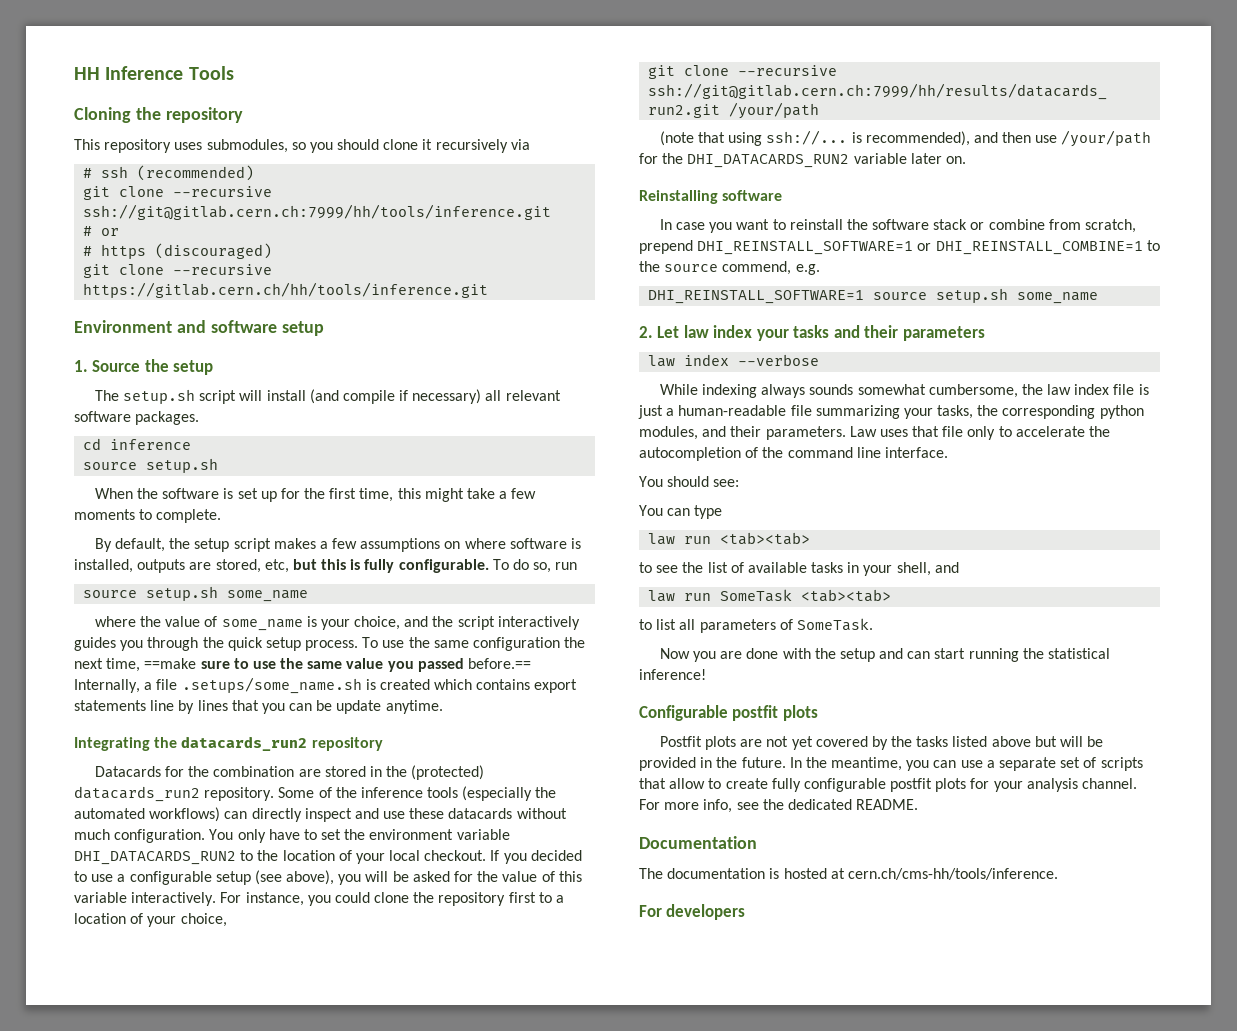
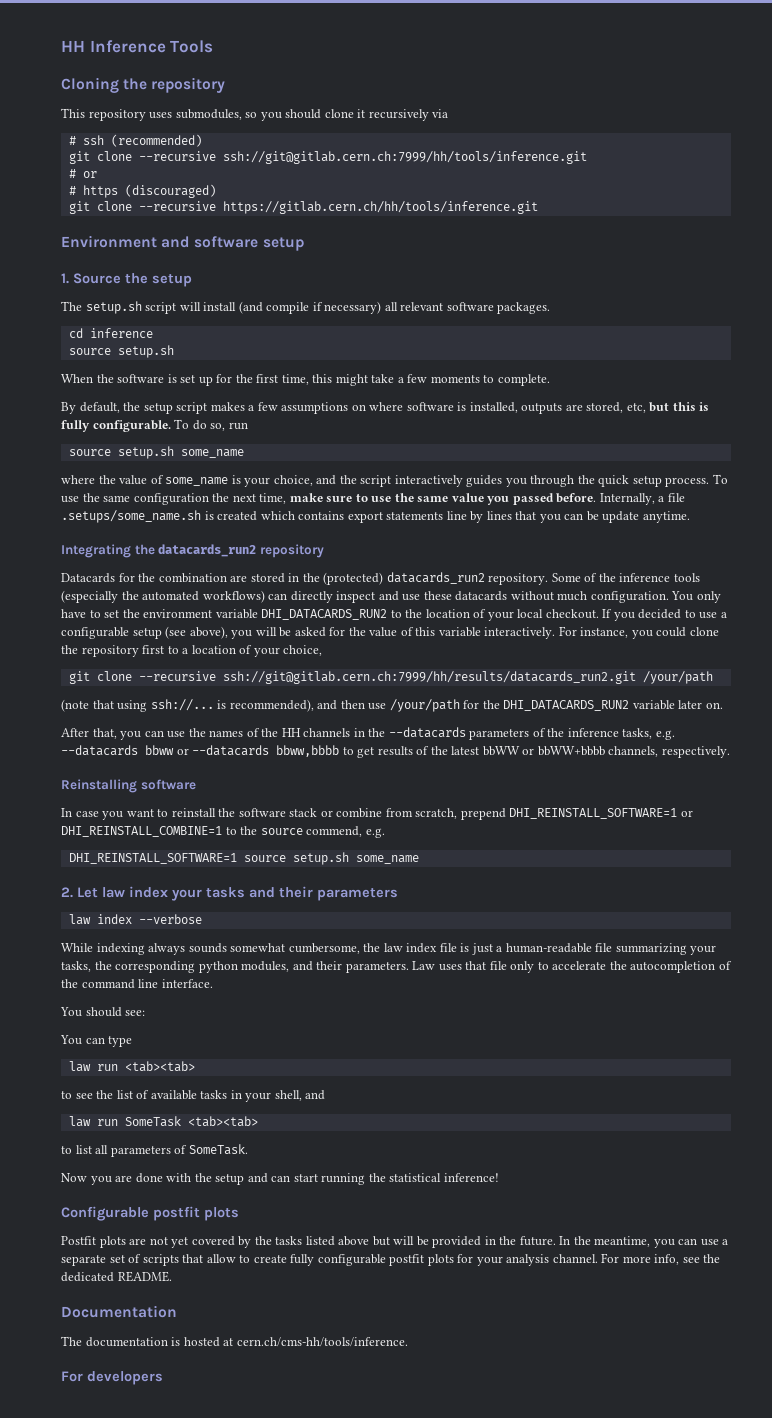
[144,658,197,669] ==make -> [289,493,323,502] make
[468,658,532,669] before.== -> [556,493,597,503] before.
(966, 160) none -> [61,727,675,740] [61,745,730,758] // After that, you can use the names of the HH channels in the --datacards parameters of the inference tasks, e.g. --datacards bbww or --datacards bbww,bbbb to get results of the latest bbWW or bbWW+bbbb channels, respectively.

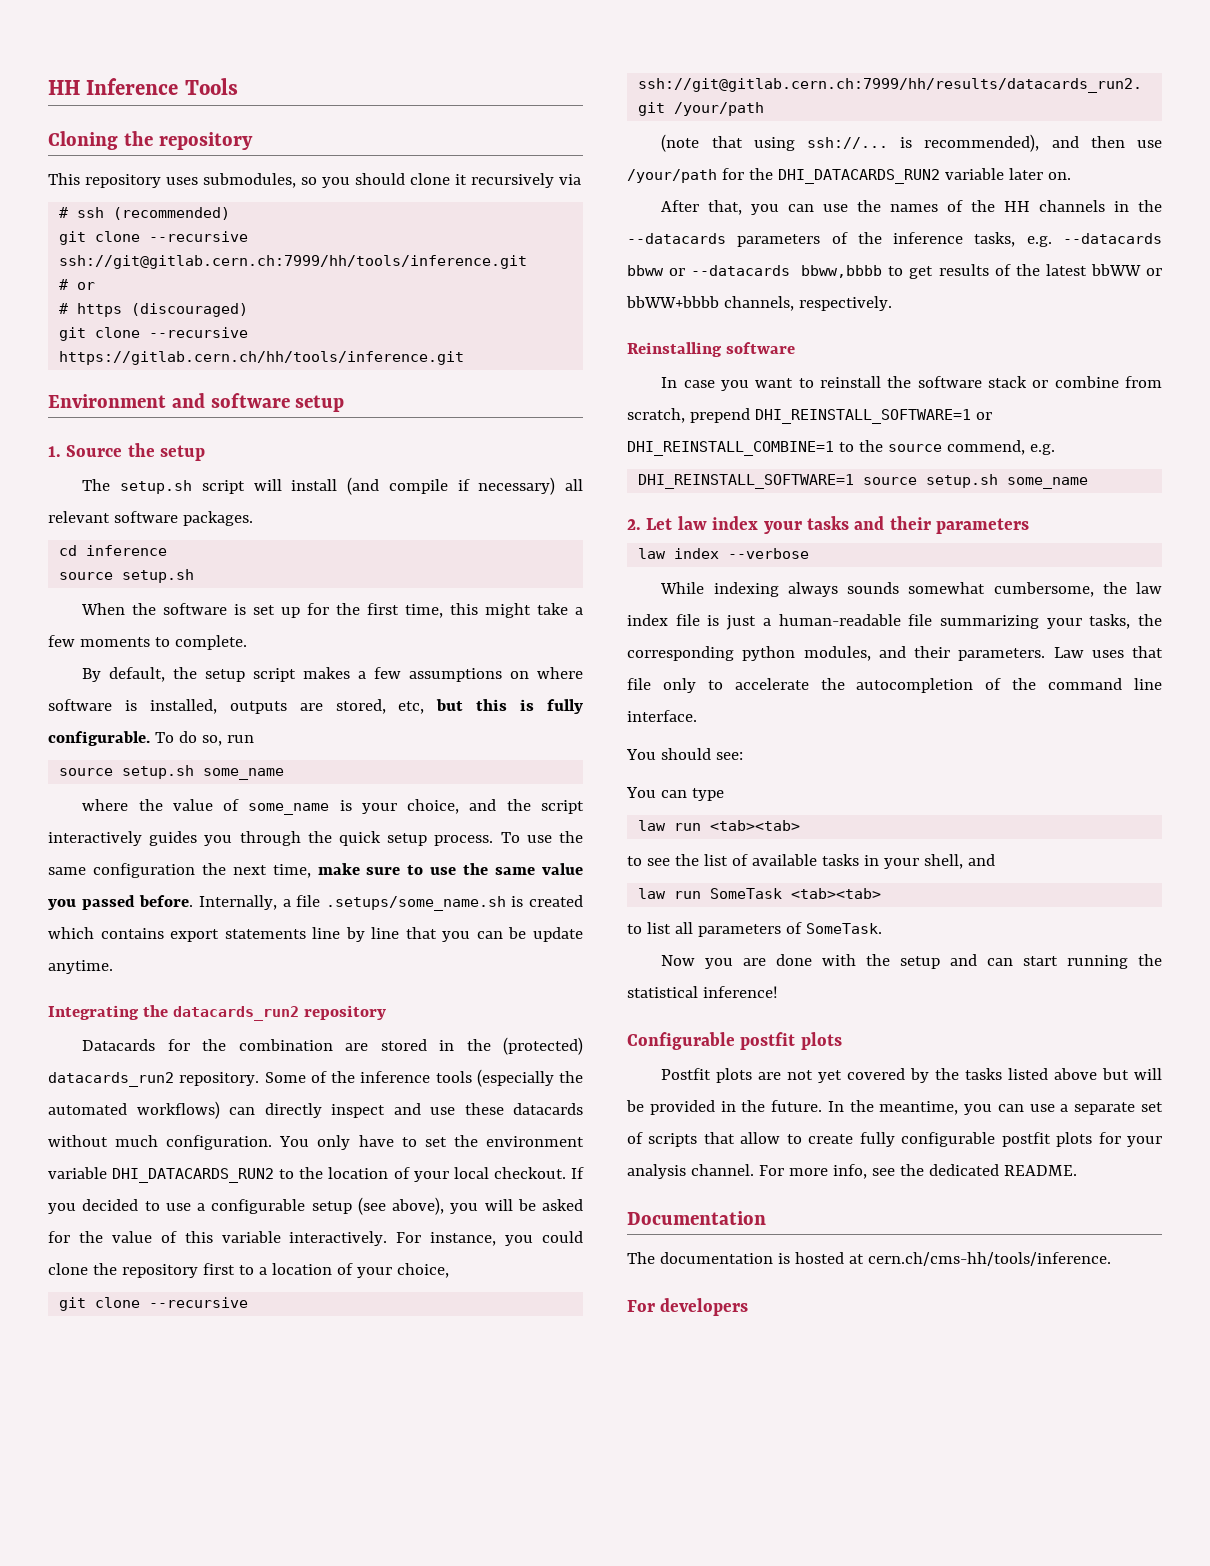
[486,511,512,520] lines -> [371,927,400,939] line

